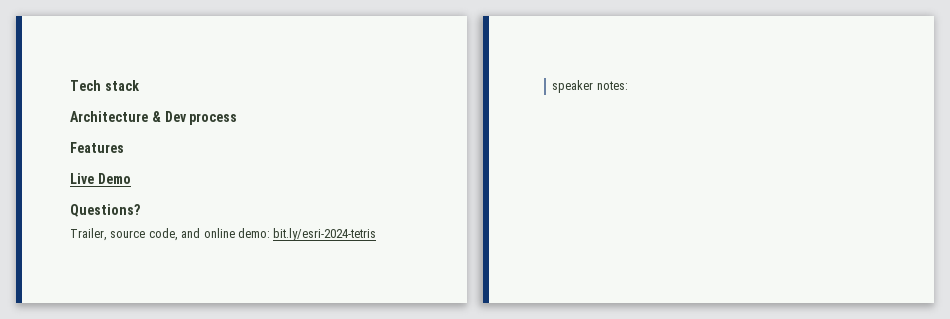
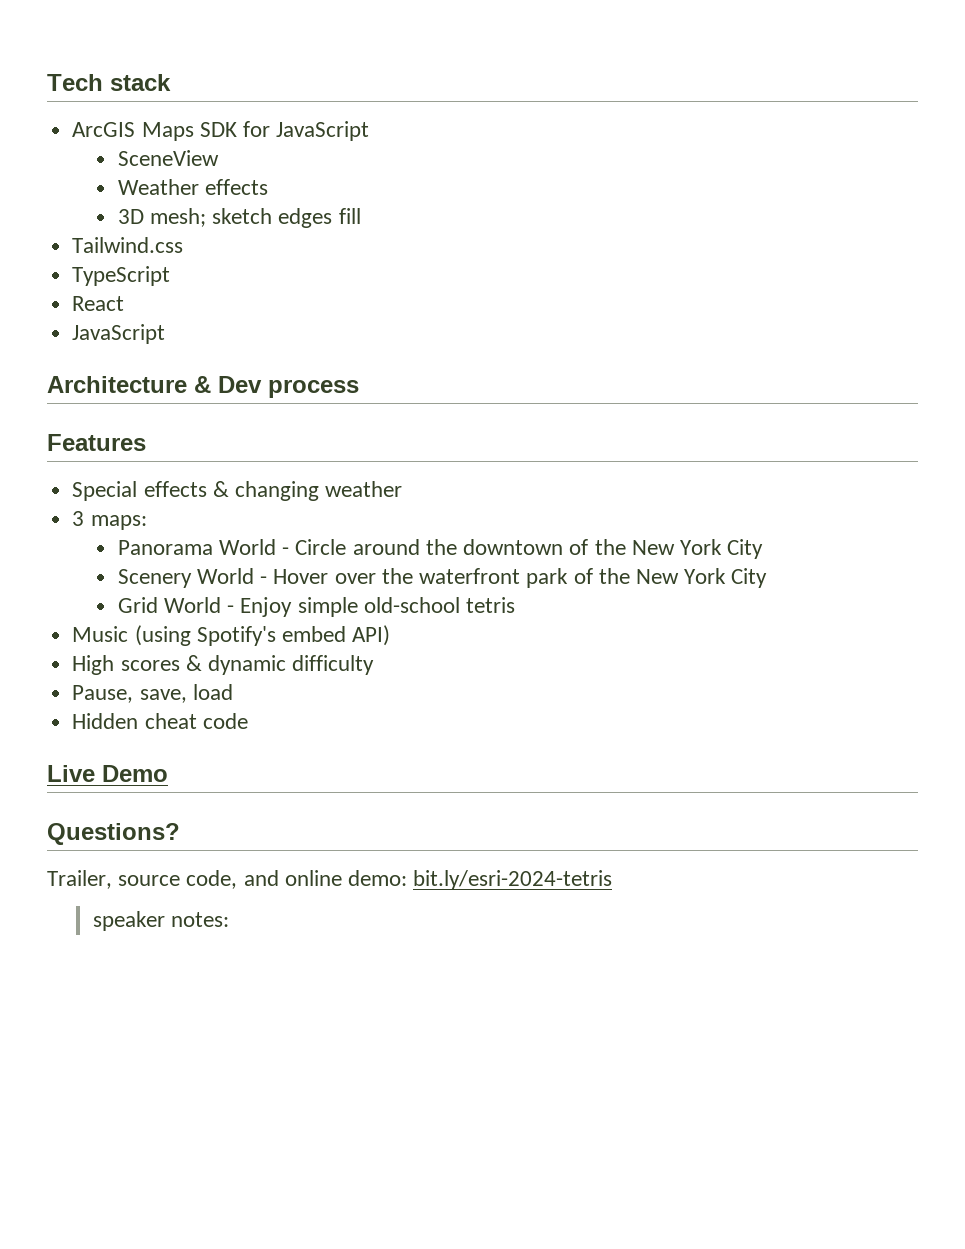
(140, 85) none -> [72,121,370,141] [117,150,219,166] [117,179,269,195] [117,208,361,228] [72,237,184,253] [72,266,171,286] [72,296,125,311] [72,324,166,344] // ArcGIS Maps SDK for JavaScript // SceneView // Weather effects // 3D mesh; sketch edges fill // Tailwind.css // TypeScript // React // JavaScript
(124, 147) none -> [72,481,403,501] [72,511,147,530] [117,539,764,559] [117,568,768,588] [117,597,516,617] [72,625,391,646] [72,655,375,675] [72,684,233,703] [72,713,248,729] // Special effects & changing weather // 3 maps: // Panorama World - Circle around the downtown of the New York City // Scenery World - Hover over the waterfront park of the New York City // Grid World - Enjoy simple old-school tetris // Music (using Spotify's embed API) // High scores & dynamic difficulty // Pause, save, load // Hidden cheat code

